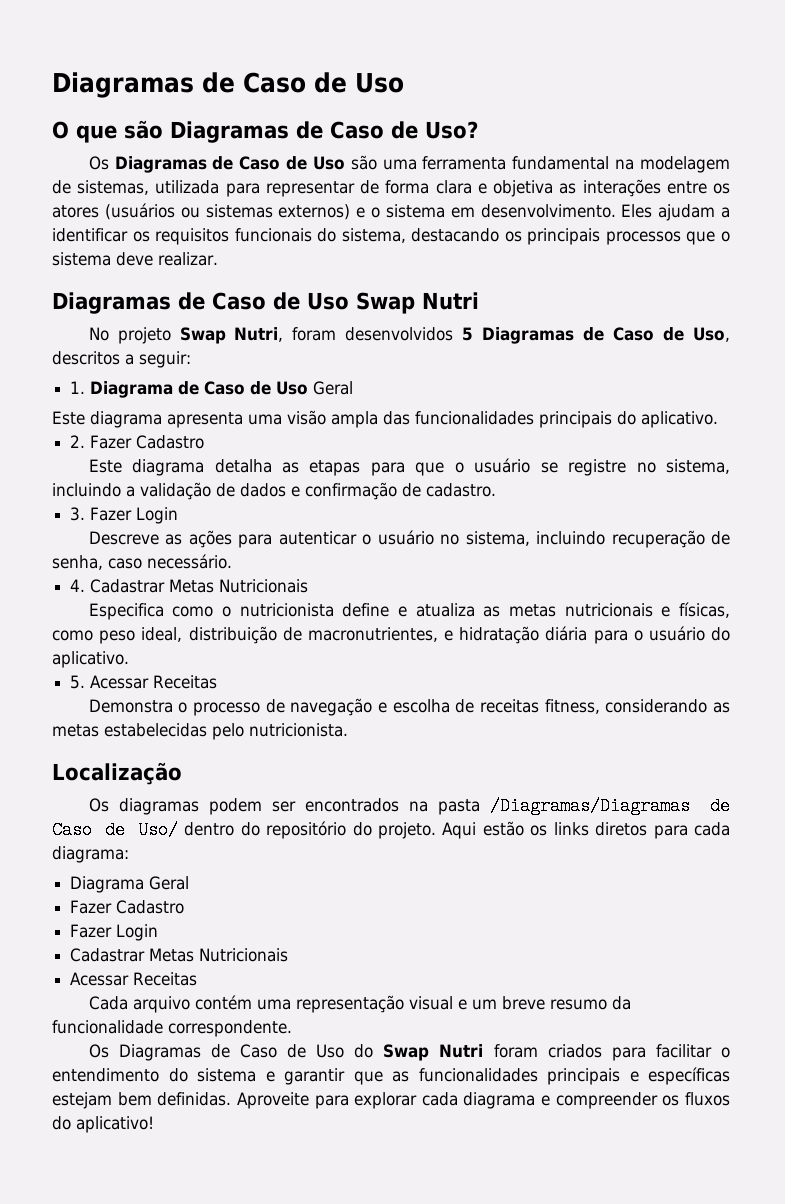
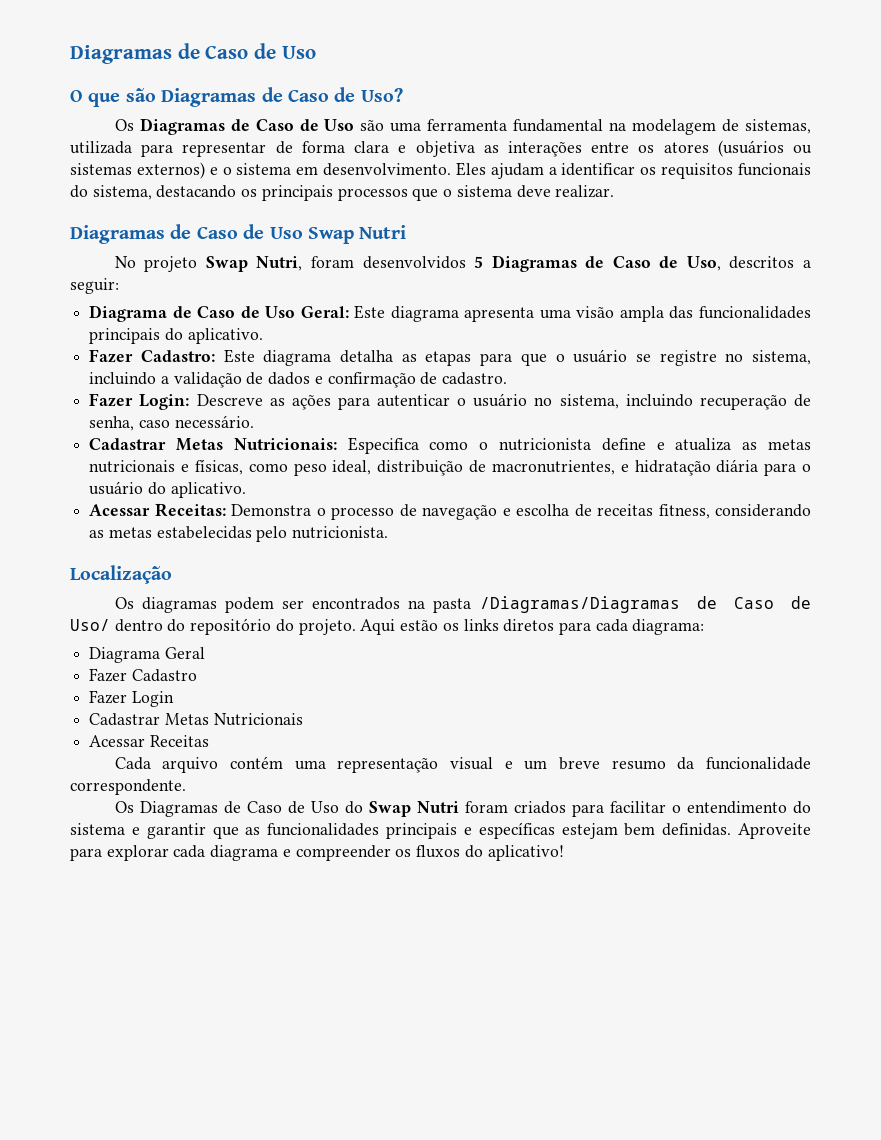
[70,381,86,394] 1. -> (119, 286) none
[313,381,354,395] Geral // -> [300,306,349,318] Geral:
[70,435,205,449] 2. Fazer Cadastro // -> [89,349,215,363] Fazer Cadastro:
[70,507,179,524] 3. Fazer Login // -> [89,393,190,410] Fazer Login:
[70,579,309,593] 4. Cadastrar Metas Nutricionais // -> [89,438,337,451] Cadastrar Metas Nutricionais:
[70,675,218,689] 5. Acessar Receitas // -> [89,503,226,517] Acessar Receitas:

